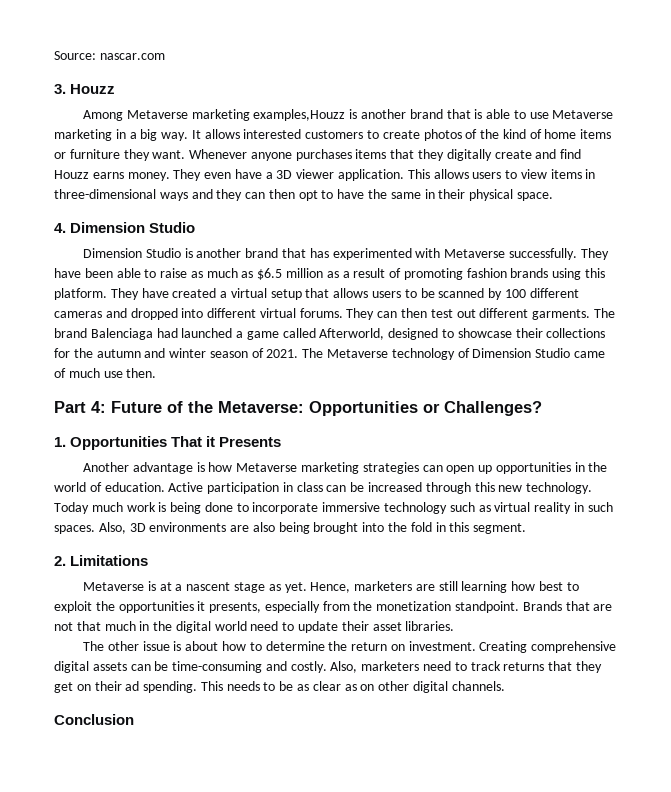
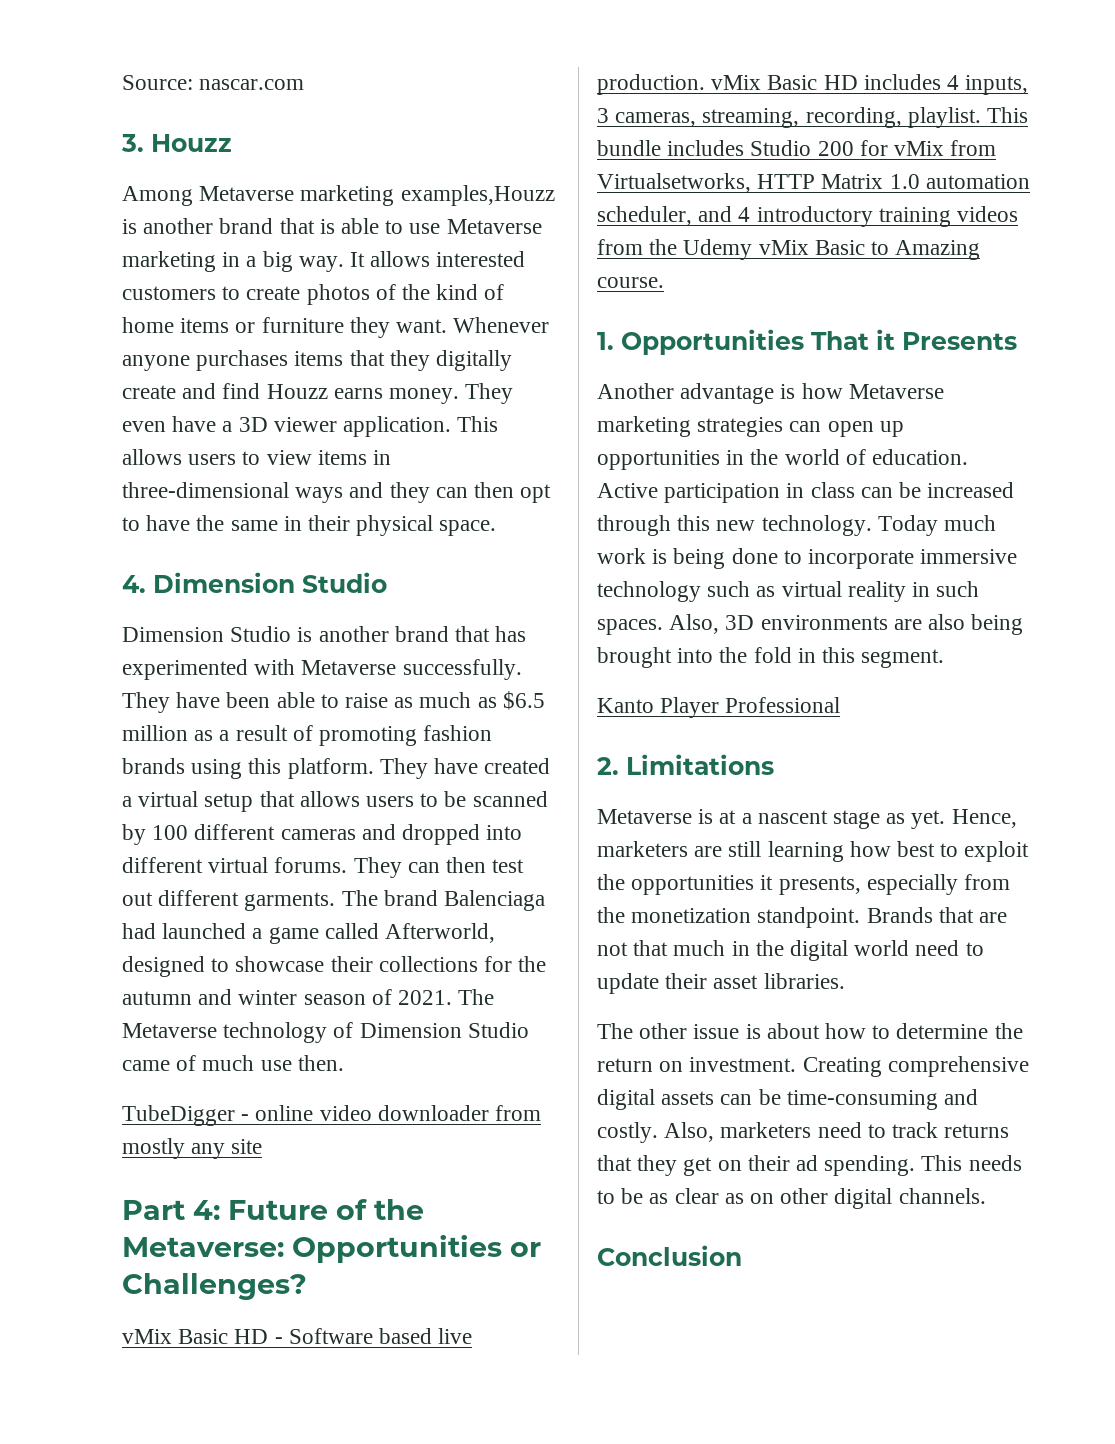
(157, 373) none -> [122,1105,542,1126] [122,1138,263,1159] // TubeDigger - online video downloader from mostly any site
(542, 408) none -> [122,1328,473,1344] [597,74,1029,95] [597,107,1029,128] [597,140,997,156] [597,173,1030,193] [597,206,1019,227] [597,239,981,260] [597,277,664,288] // vMix Basic HD - Software based live production. vMix Basic HD includes 4 inputs, 3 cameras, streaming, recording, playlist. This bundle includes Studio 200 for vMix from Virtualsetworks, HTTP Matrix 1.0 automation scheduler, and 4 introductory training videos from the Udemy vMix Basic to Amazing course.
(527, 528) none -> [597,697,841,718] // Kanto Player Professional

